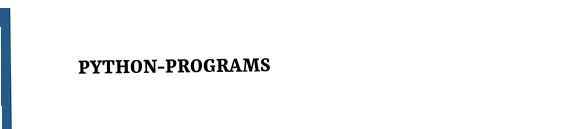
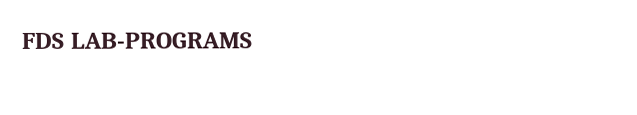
[77,58,272,74] PYTHON-PROGRAMS -> [21,32,252,49] FDS LAB-PROGRAMS

